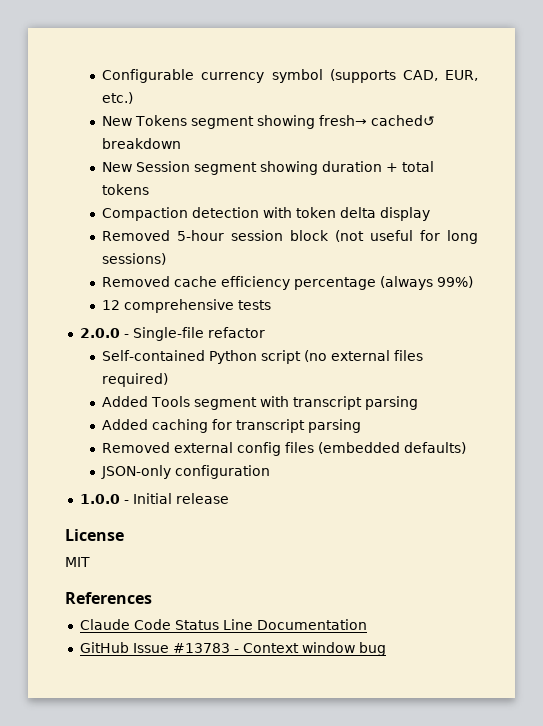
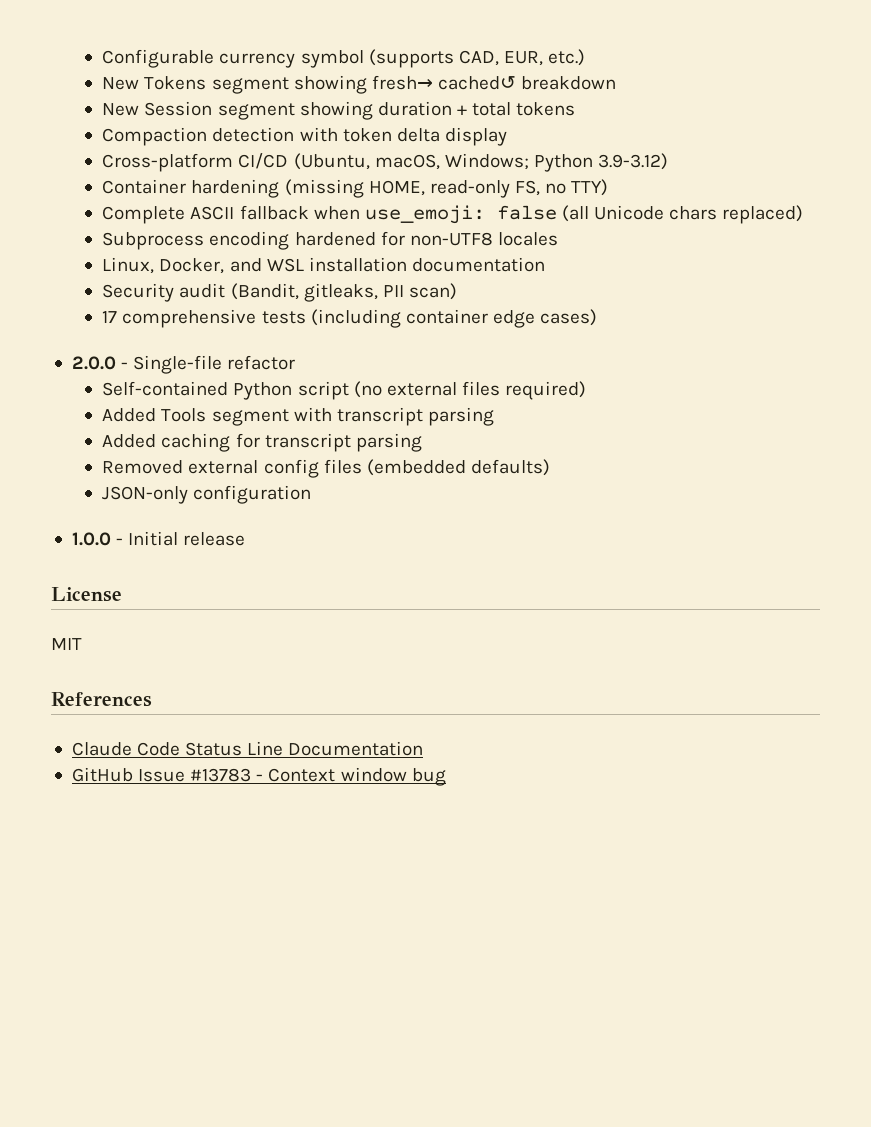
[102,230,479,244] [102,253,167,265] [102,276,474,290] [102,299,272,313] Removed 5-hour session block (not useful for long sessions) // Removed cache efficiency percentage (always 99%) // 12 comprehensive tests -> [102,153,669,172] [102,179,609,198] [102,205,804,224] [102,231,558,250] [102,257,545,274] [102,283,457,302] [102,309,598,328] Cross-platform CI/CD (Ubuntu, macOS, Windows; Python 3.9-3.12) // Container hardening (missing HOME, read-only FS, no TTY) // Complete ASCII fallback when use_emoji: false (all Unicode chars replaced) // Subprocess encoding hardened for non-UTF8 locales // Linux, Docker, and WSL installation documentation // Security audit (Bandit, gitleaks, PII scan) // 17 comprehensive tests (including container edge cases)

